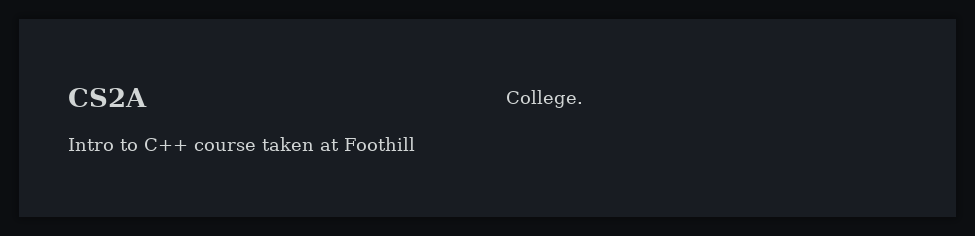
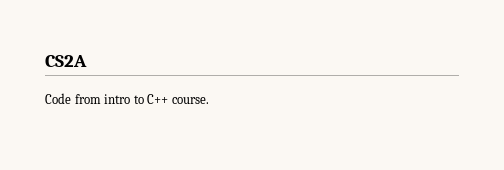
[68,137,415,151] [506,90,583,108] Intro to C++ course taken at Foothill College. -> [45,93,209,104] Code from intro to C++ course.

